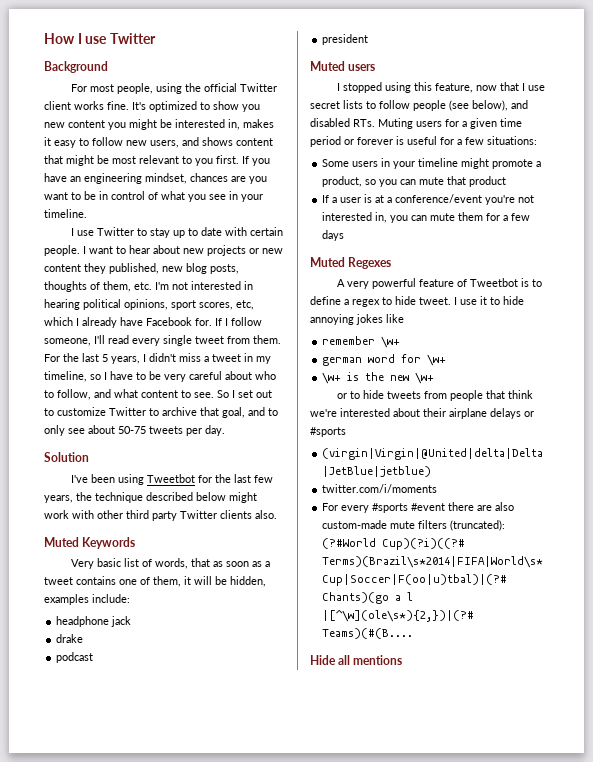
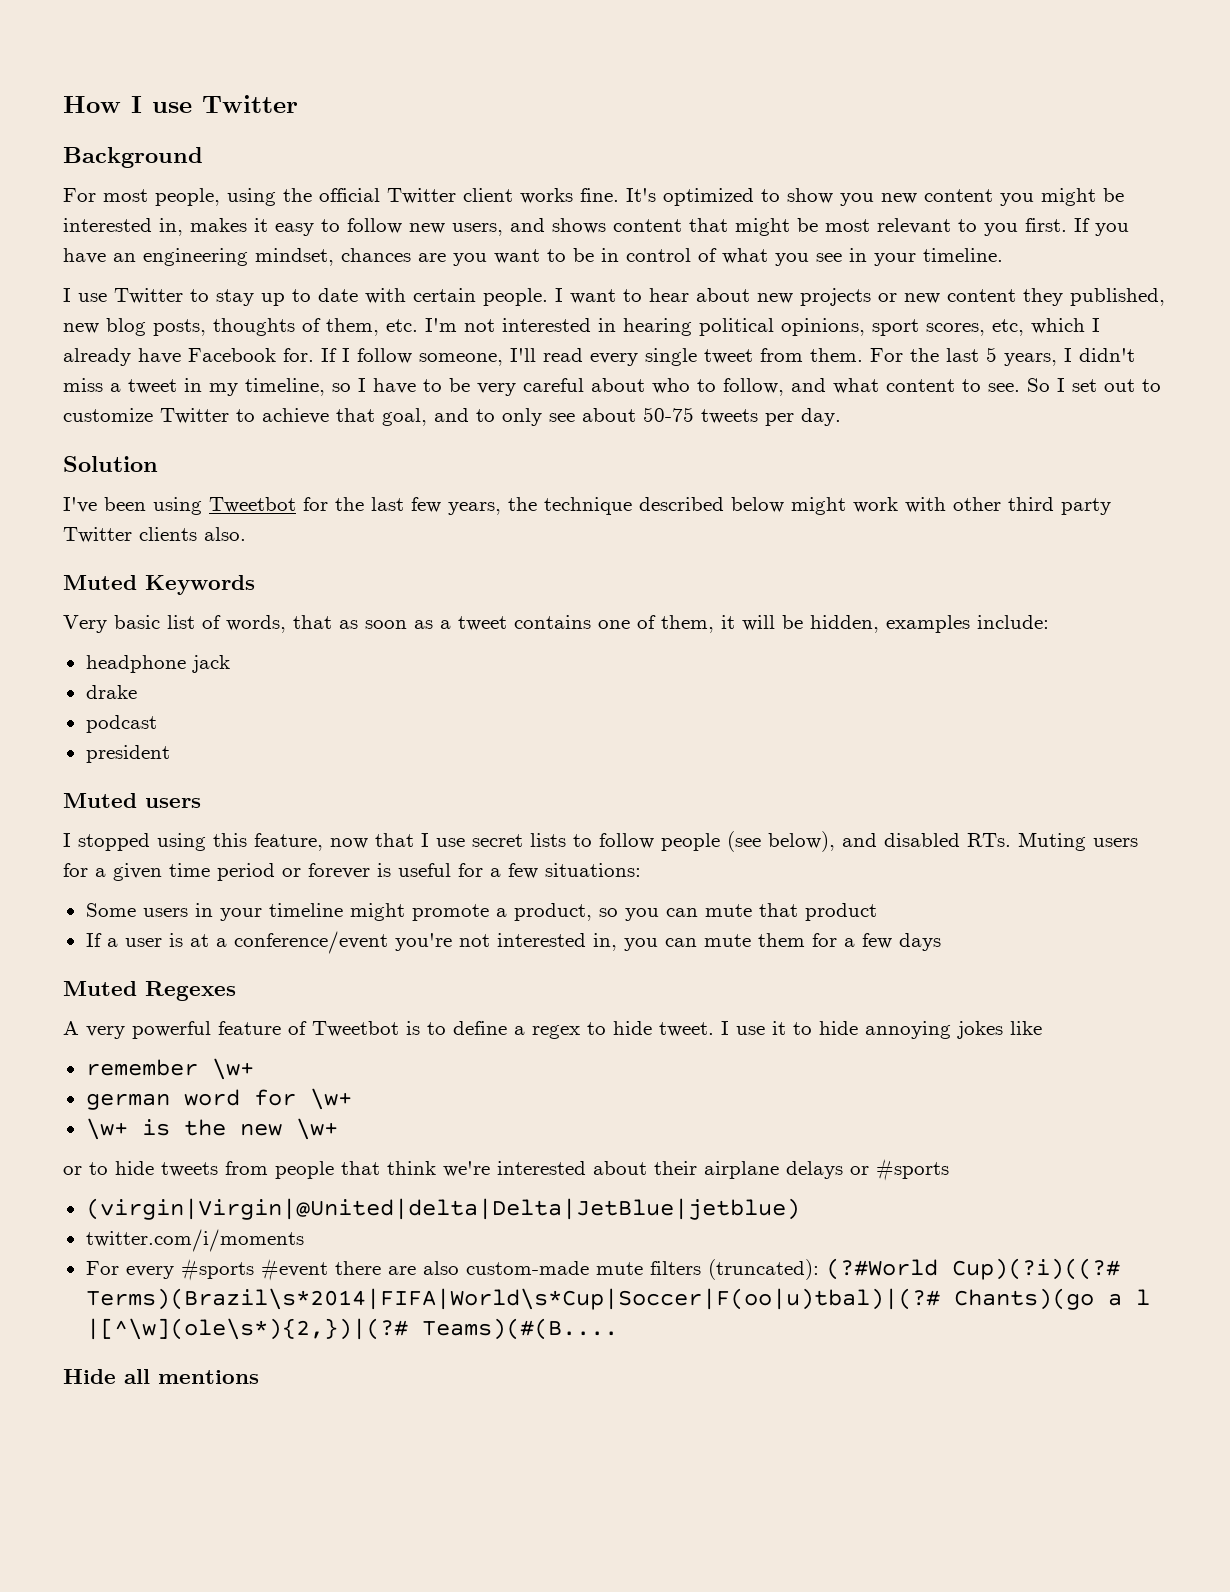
[162,407,197,416] archive -> [262,408,329,424] achieve

